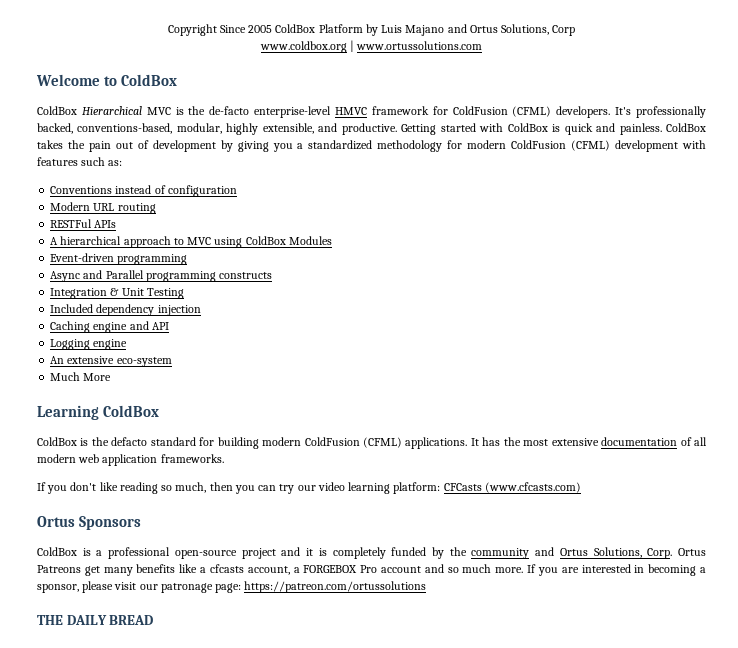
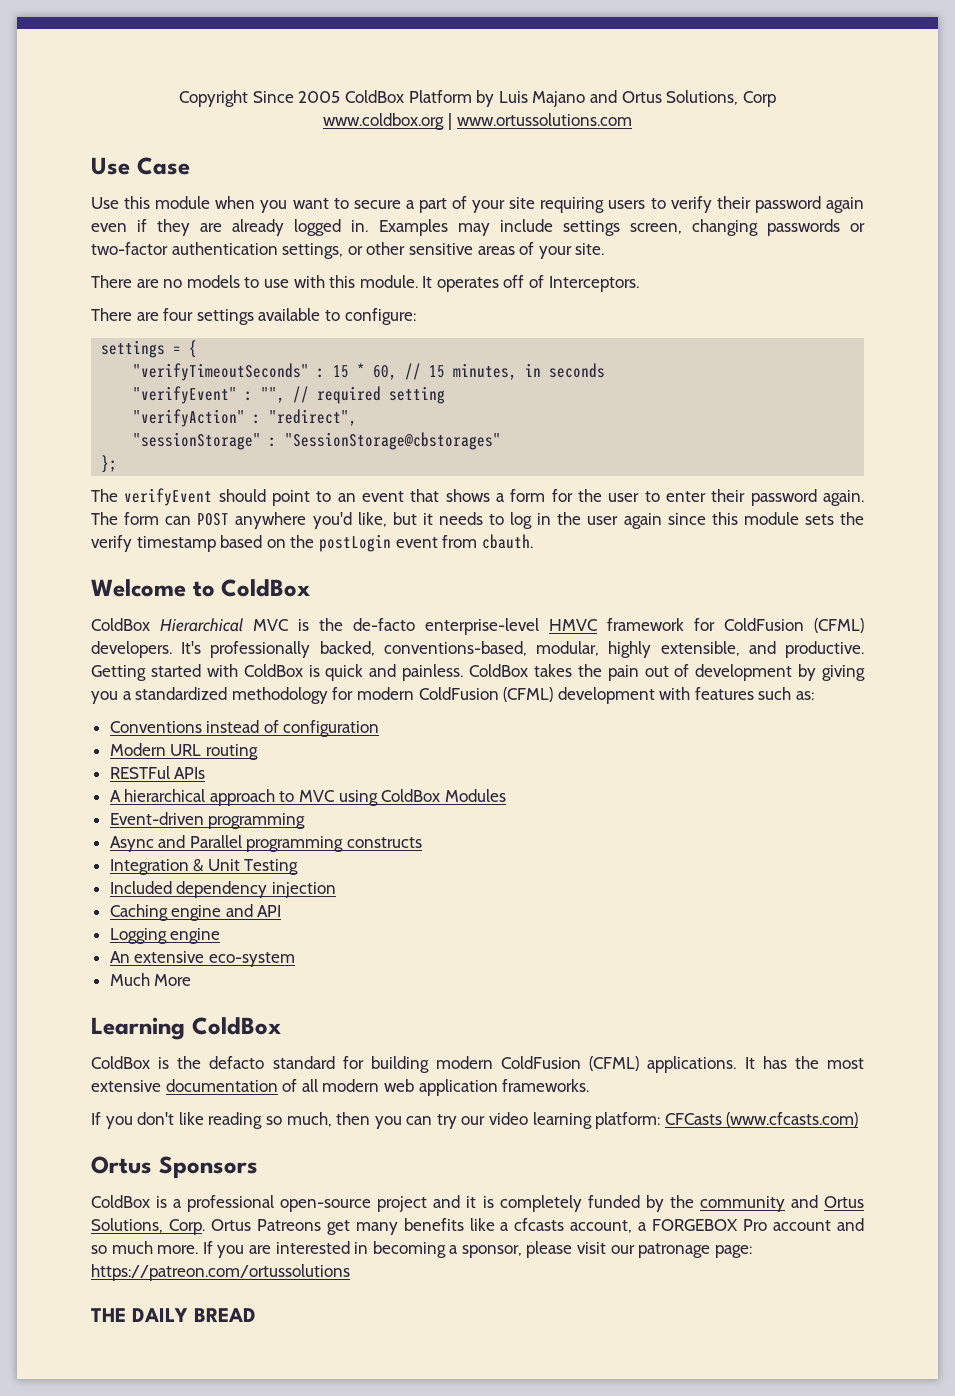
(483, 45) none -> [91,157,190,175] [91,196,864,213] [91,219,865,236] [91,242,605,259] [91,275,639,292] [91,308,416,325] [101,340,198,358] [133,363,606,381] [133,386,446,404] [133,409,358,427] [133,432,502,450] [101,455,118,473] [91,488,865,506] [91,512,865,529] [91,534,533,552] // Use Case // Use this module when you want to secure a part of your site requiring users to verify their password again even if they are already logged in. Examples may include settings screen, changing passwords or two-factor authentication settings, or other sensitive areas of your site. // There are no models to use with this module. It operates off of Interceptors. // There are four settings available to configure: // settings = { // "verifyTimeoutSeconds" : 15 * 60, // 15 minutes, in seconds // "verifyEvent" : "", // required setting // "verifyAction" : "redirect", // "sessionStorage" : "SessionStorage@cbstorages" // }; // The verifyEvent should point to an event that shows a form for the user to enter their password again. The form can POST anywhere you'd like, but it needs to log in the user again since this module sets the verify timestamp based on the postLogin event from cbauth.

